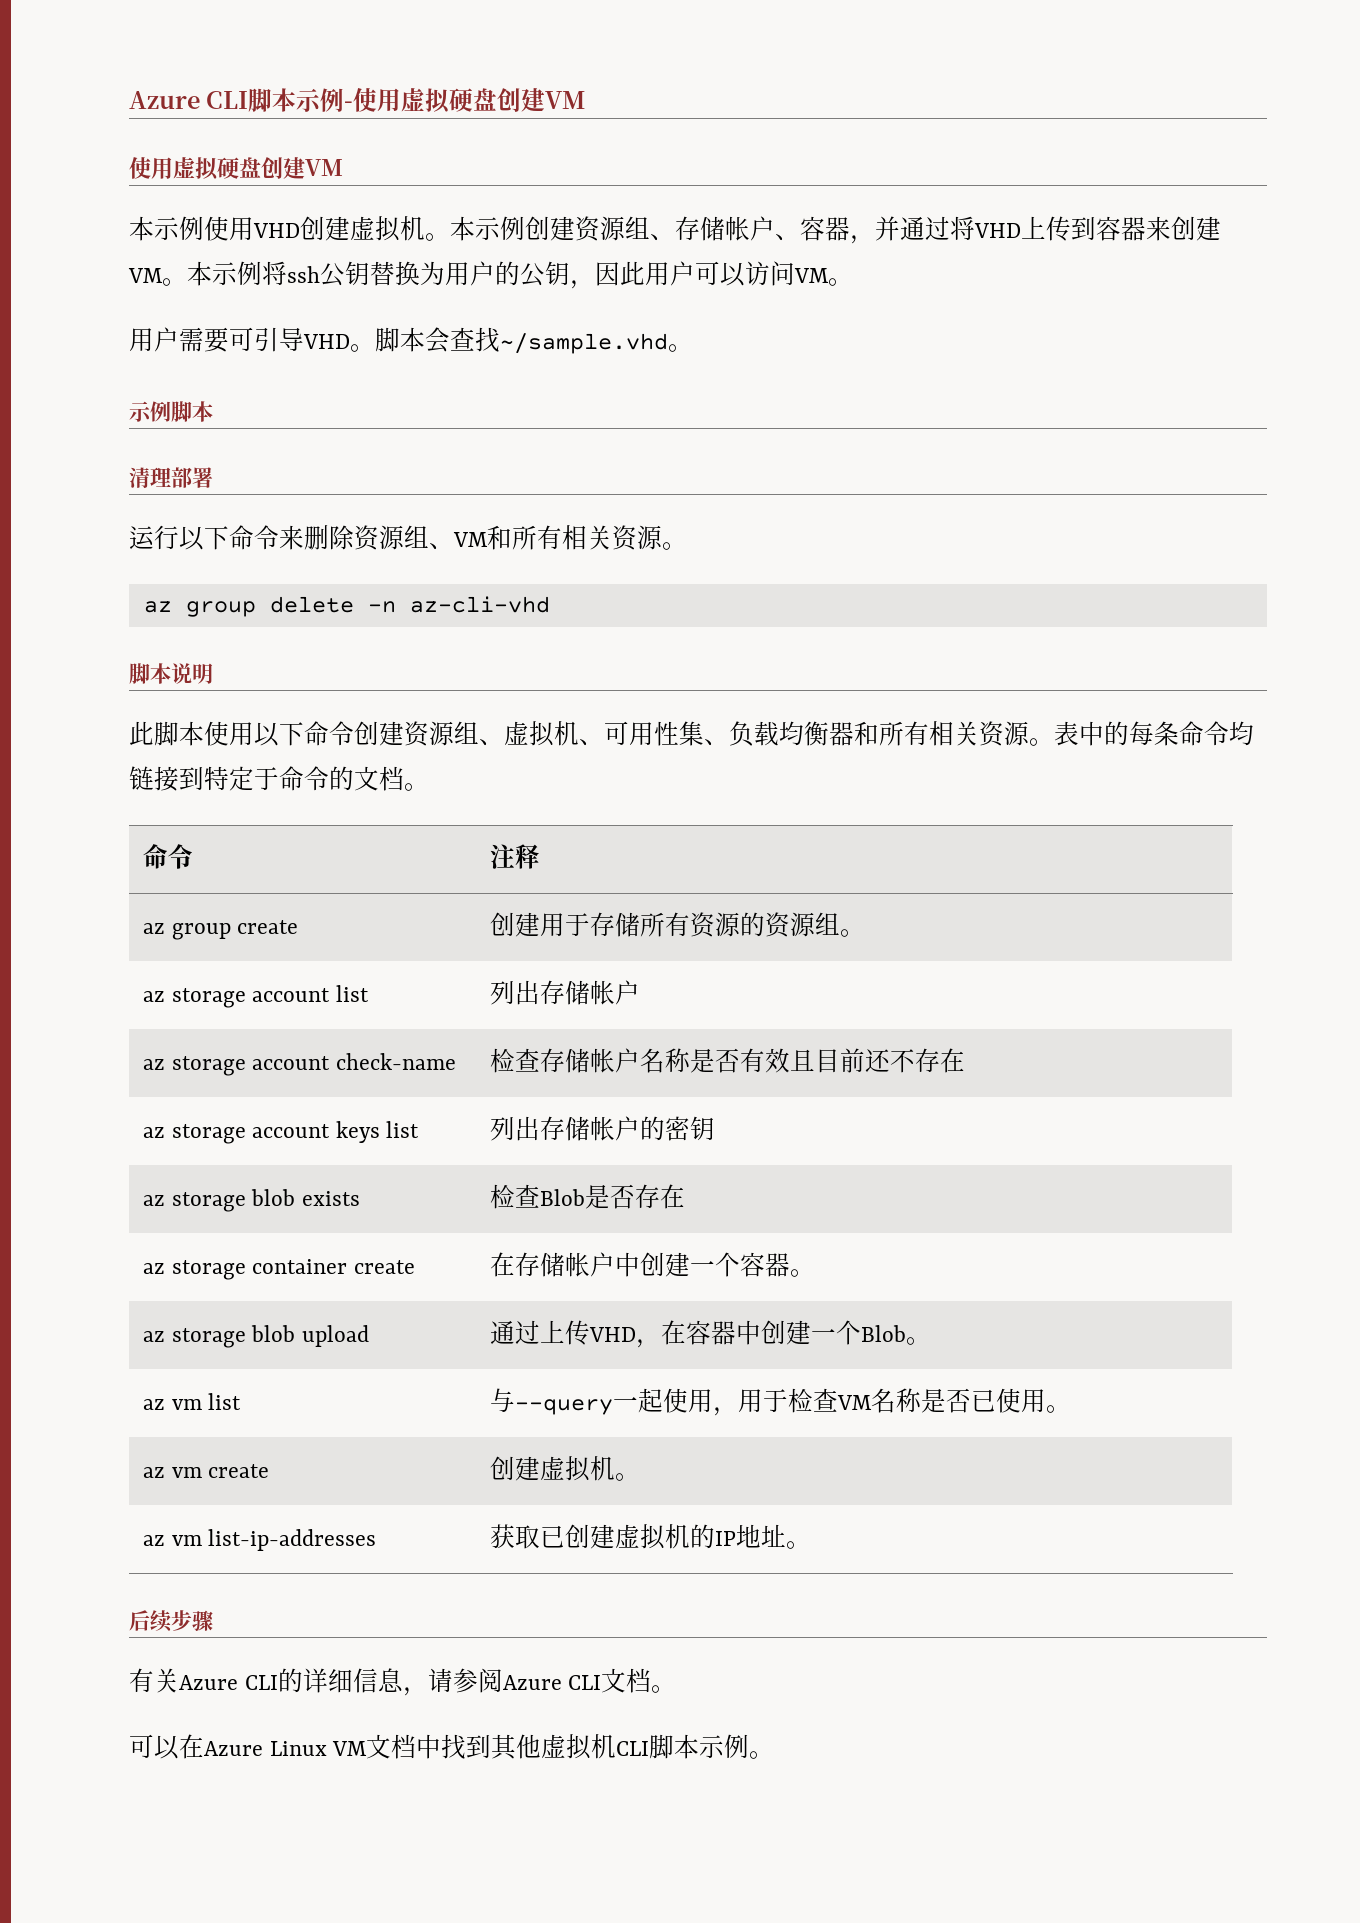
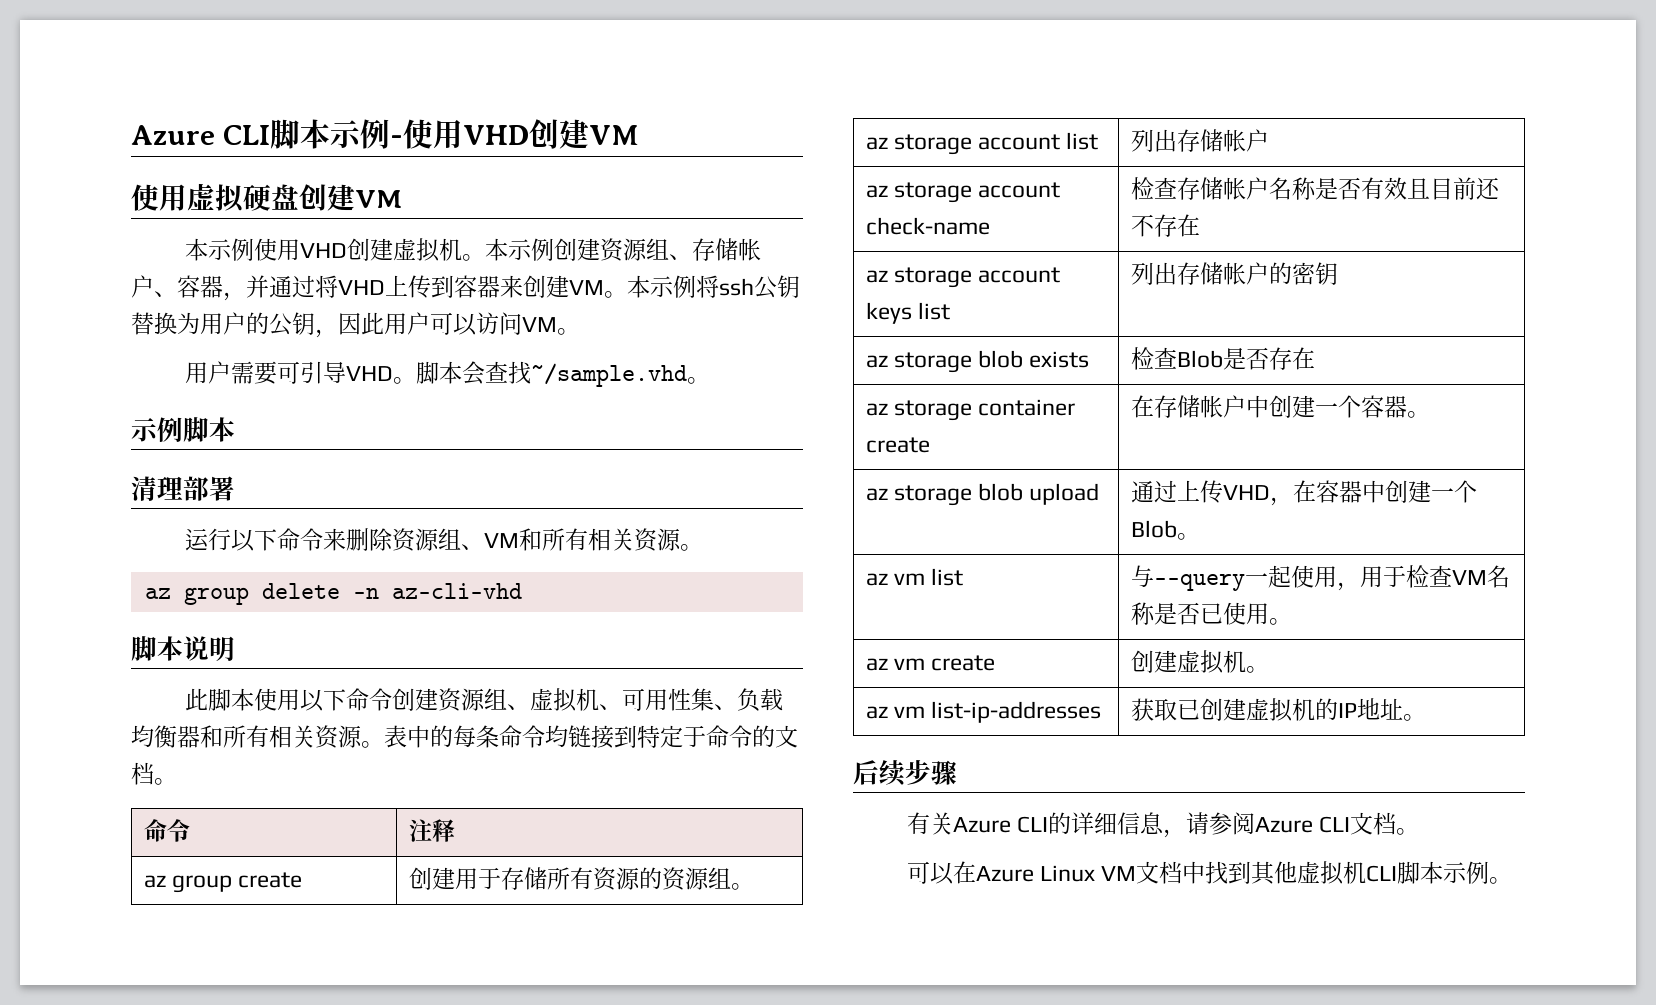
[401,88,498,113] 虚拟硬盘 -> [462,125,529,145] VHD

